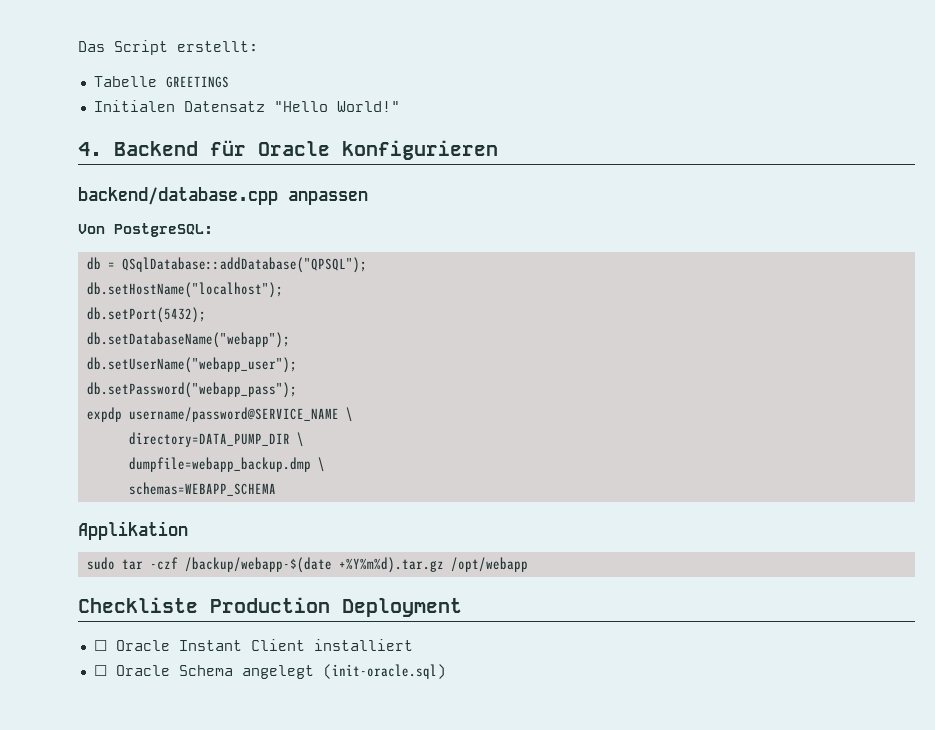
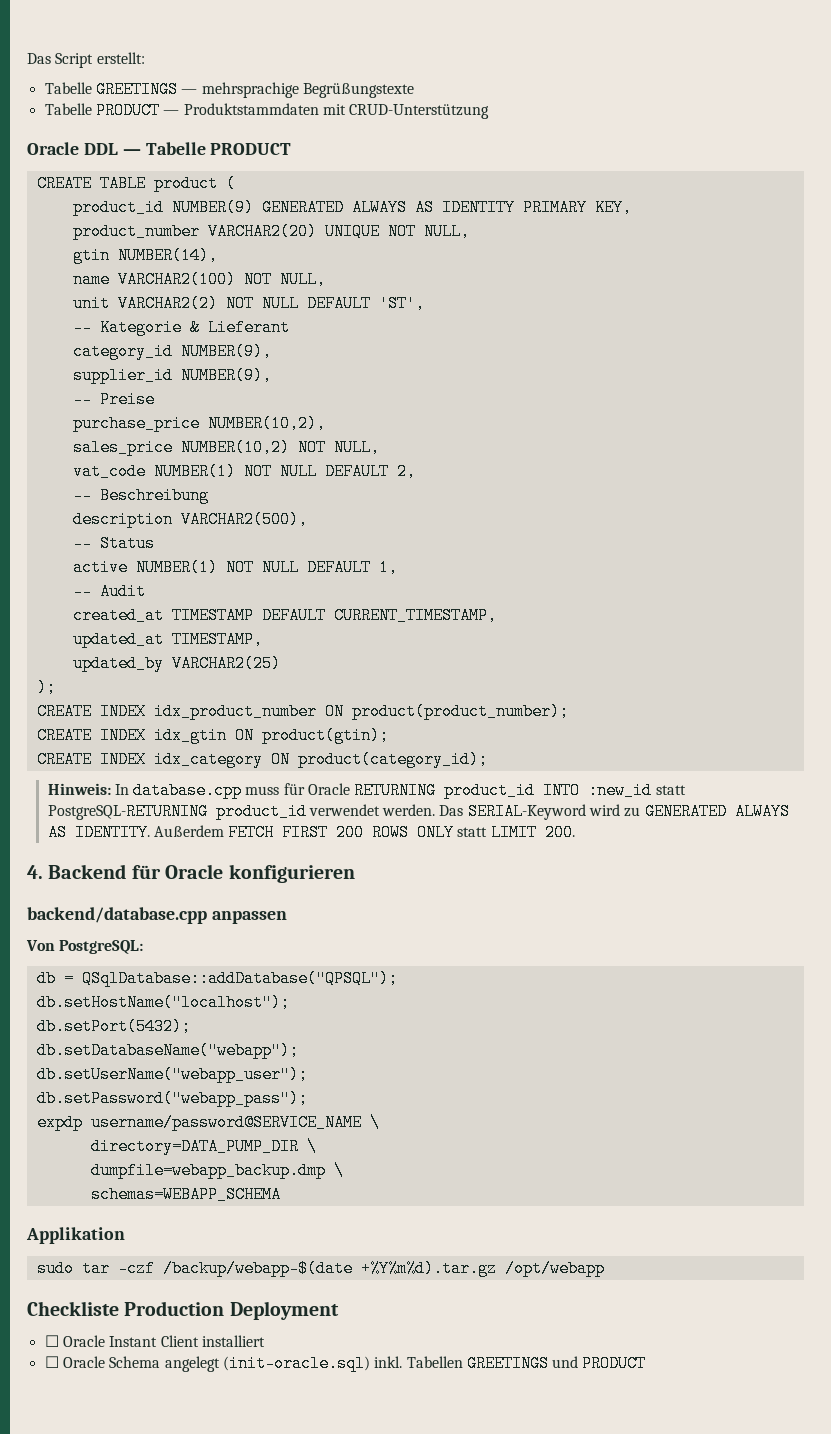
[93,100,400,112] // Initialen Datensatz "Hello World!" -> [181,82,414,98] [44,102,490,119] [27,142,292,155] [36,175,236,192] [72,199,632,216] [72,223,470,240] [72,247,218,264] [72,271,326,288] [72,295,425,312] [72,319,290,336] [72,343,272,360] [72,367,272,384] [72,391,155,408] [72,415,326,432] [72,439,380,456] [72,463,416,480] [72,487,209,504] [72,511,308,528] [72,535,155,552] [72,559,398,576] [72,583,146,600] [72,607,497,624] [72,631,263,648] [72,655,281,672] [36,679,56,696] [36,703,569,720] [36,727,389,744] [36,751,488,768] [47,782,686,799] [47,803,790,820] [47,824,575,841] — mehrsprachige Begrüßungstexte // Tabelle PRODUCT — Produktstammdaten mit CRUD-Unterstützung // Oracle DDL — Tabelle PRODUCT // CREATE TABLE product ( // product_id NUMBER(9) GENERATED ALWAYS AS IDENTITY PRIMARY KEY, // product_number VARCHAR2(20) UNIQUE NOT NULL, // gtin NUMBER(14), // name VARCHAR2(100) NOT NULL, // unit VARCHAR2(2) NOT NULL DEFAULT 'ST', // -- Kategorie & Lieferant // category_id NUMBER(9), // supplier_id NUMBER(9), // -- Preise // purchase_price NUMBER(10,2), // sales_price NUMBER(10,2) NOT NULL, // vat_code NUMBER(1) NOT NULL DEFAULT 2, // -- Beschreibung // description VARCHAR2(500), // -- Status // active NUMBER(1) NOT NULL DEFAULT 1, // -- Audit // created_at TIMESTAMP DEFAULT CURRENT_TIMESTAMP, // updated_at TIMESTAMP, // updated_by VARCHAR2(25) // ); // CREATE INDEX idx_product_number ON product(product_number); // CREATE INDEX idx_gtin ON product(gtin); // CREATE INDEX idx_category ON product(category_id); // Hinweis: In database.cpp muss für Oracle RETURNING product_id INTO :new_id statt PostgreSQL-RETURNING product_id verwendet werden. Das SERIAL-Keyword wird zu GENERATED ALWAYS AS IDENTITY. Außerdem FETCH FIRST 200 ROWS ONLY statt LIMIT 200.
(446, 671) none -> [374,1355,647,1372] inkl. Tabellen GREETINGS und PRODUCT

